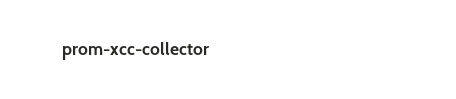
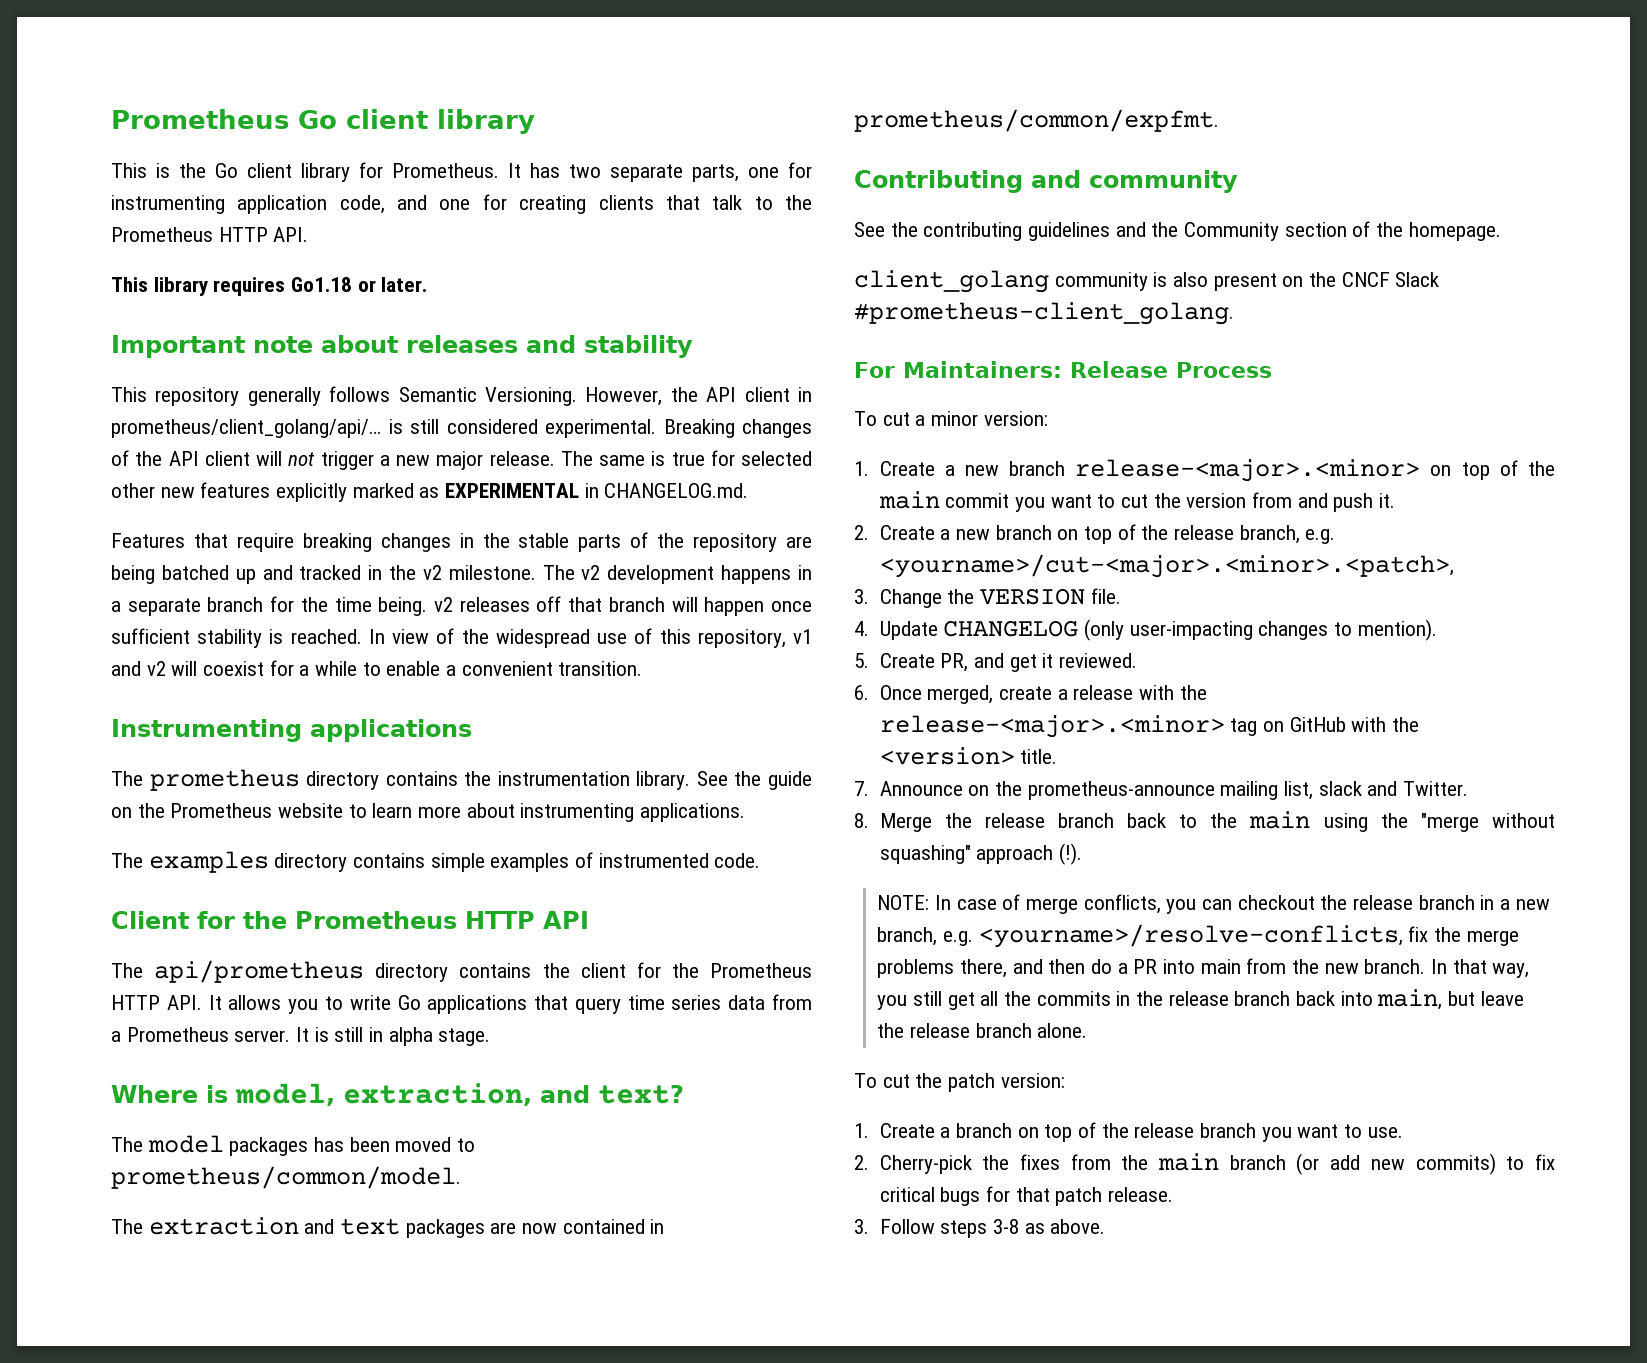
[62,42,209,60] prom-xcc-collector -> [111,109,535,134] [111,162,812,182] [111,194,813,214] [111,227,309,242] [111,277,428,296] [111,335,693,358] [111,386,812,406] [111,419,812,438] [111,450,812,470] [111,482,749,502] [111,532,812,552] [111,565,812,584] [111,596,812,616] [111,628,813,648] [111,660,643,676] [111,719,472,742] [111,769,812,791] [111,803,746,822] [111,851,761,873] [111,911,590,929] [111,960,812,983] [111,994,813,1014] [111,1027,491,1046] [111,1083,684,1106] [111,1135,476,1156] [111,1166,461,1189] [111,1217,665,1238] [854,109,1219,132] [854,170,1238,193] [854,221,1501,241] [854,270,1440,293] [854,302,1234,325] [854,361,1272,378] [854,411,1048,426] [854,459,1555,482] [878,491,1395,512] [854,524,1336,544] [879,554,1454,578] [854,588,1121,608] [854,619,1437,641] [854,653,1137,672] [854,685,1207,704] [879,715,1419,738] [879,747,1058,765] [854,781,1468,800] [854,811,1555,832] [879,843,1082,865] [877,894,1550,914] [877,924,1519,948] [877,958,1530,978] [877,989,1524,1010] [877,1023,1088,1038] [854,1073,1065,1092] [854,1122,1403,1142] [854,1153,1555,1175] [879,1186,1173,1206] [854,1219,1106,1238] Prometheus Go client library // This is the Go client library for Prometheus. It has two separate parts, one for instrumenting application code, and one for creating clients that talk to the Prometheus HTTP API. // This library requires Go1.18 or later. // Important note about releases and stability // This repository generally follows Semantic Versioning. However, the API client in prometheus/client_golang/api/… is still considered experimental. Breaking changes of the API client will not trigger a new major release. The same is true for selected other new features explicitly marked as EXPERIMENTAL in CHANGELOG.md. // Features that require breaking changes in the stable parts of the repository are being batched up and tracked in the v2 milestone. The v2 development happens in a separate branch for the time being. v2 releases off that branch will happen once sufficient stability is reached. In view of the widespread use of this repository, v1 and v2 will coexist for a while to enable a convenient transition. // Instrumenting applications // The prometheus directory contains the instrumentation library. See the guide on the Prometheus website to learn more about instrumenting applications. // The examples directory contains simple examples of instrumented code. // Client for the Prometheus HTTP API // The api/prometheus directory contains the client for the Prometheus HTTP API. It allows you to write Go applications that query time series data from a Prometheus server. It is still in alpha stage. // Where is model, extraction, and text? // The model packages has been moved to prometheus/common/model. // The extraction and text packages are now contained in prometheus/common/expfmt. // Contributing and community // See the contributing guidelines and the Community section of the homepage. // client_golang community is also present on the CNCF Slack #prometheus-client_golang. // For Maintainers: Release Process // To cut a minor version: // 1. Create a new branch release-<major>.<minor> on top of the main commit you want to cut the version from and push it. // 2. Create a new branch on top of the release branch, e.g. <yourname>/cut-<major>.<minor>.<patch>, // 3. Change the VERSION file. // 4. Update CHANGELOG (only user-impacting changes to mention). // 5. Create PR, and get it reviewed. // 6. Once merged, create a release with the release-<major>.<minor> tag on GitHub with the <version> title. // 7. Announce on the prometheus-announce mailing list, slack and Twitter. // 8. Merge the release branch back to the main using the "merge without squashing" approach (!). // NOTE: In case of merge conflicts, you can checkout the release branch in a new branch, e.g. <yourname>/resolve-conflicts, fix the merge problems there, and then do a PR into main from the new branch. In that way, you still get all the commits in the release branch back into main, but leave the release branch alone. // To cut the patch version: // 1. Create a branch on top of the release branch you want to use. // 2. Cherry-pick the fixes from the main branch (or add new commits) to fix critical bugs for that patch release. // 3. Follow steps 3-8 as above.

